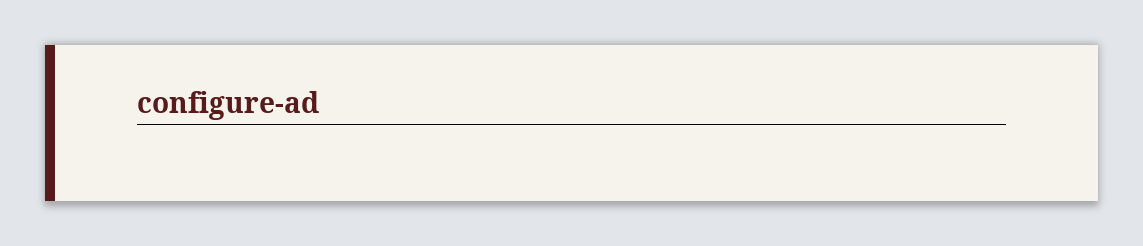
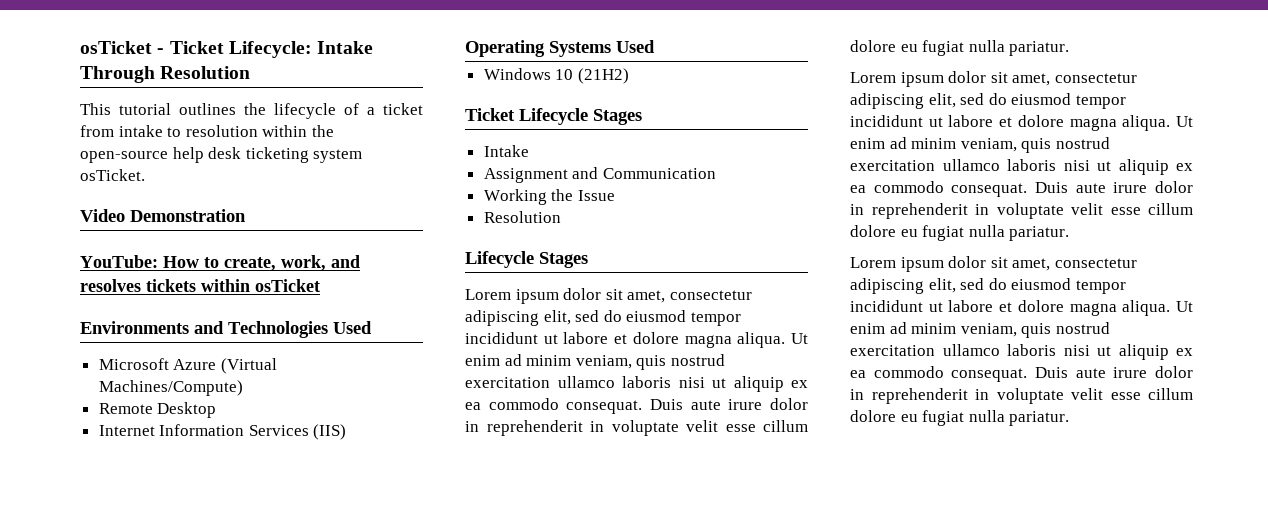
[137,91,319,120] configure-ad -> [80,41,374,58] [80,66,251,83] [80,103,423,119] [80,125,334,137] [80,147,363,163] [80,169,145,181] [80,209,246,222] [80,255,360,271] [80,279,320,292] [80,321,372,338] [98,358,277,374] [98,380,243,396] [98,402,217,418] [98,424,347,440] [465,40,655,57] [483,68,629,84] [465,108,642,125] [483,145,529,157] [483,167,716,183] [483,189,615,205] [483,211,561,223] [465,251,588,268] [465,288,752,304] [465,310,741,326] [465,332,808,348] [465,354,725,370] [465,376,808,392] [465,398,808,414] [465,420,808,436] [850,40,1070,56] [850,71,1137,87] [850,93,1126,109] [850,115,1193,131] [850,137,1110,153] [850,159,1193,175] [850,181,1193,197] [850,203,1193,219] [850,225,1070,241] [850,256,1137,272] [850,278,1126,294] [850,300,1193,316] [850,322,1110,338] [850,344,1193,360] [850,366,1193,382] [850,388,1193,404] [850,410,1070,426] osTicket - Ticket Lifecycle: Intake Through Resolution // This tutorial outlines the lifecycle of a ticket from intake to resolution within the open-source help desk ticketing system osTicket. // Video Demonstration // YouTube: How to create, work, and resolves tickets within osTicket // Environments and Technologies Used // Microsoft Azure (Virtual Machines/Compute) // Remote Desktop // Internet Information Services (IIS) // Operating Systems Used // Windows 10 (21H2) // Ticket Lifecycle Stages // Intake // Assignment and Communication // Working the Issue // Resolution // Lifecycle Stages // Lorem ipsum dolor sit amet, consectetur adipiscing elit, sed do eiusmod tempor incididunt ut labore et dolore magna aliqua. Ut enim ad minim veniam, quis nostrud exercitation ullamco laboris nisi ut aliquip ex ea commodo consequat. Duis aute irure dolor in reprehenderit in voluptate velit esse cillum dolore eu fugiat nulla pariatur. // Lorem ipsum dolor sit amet, consectetur adipiscing elit, sed do eiusmod tempor incididunt ut labore et dolore magna aliqua. Ut enim ad minim veniam, quis nostrud exercitation ullamco laboris nisi ut aliquip ex ea commodo consequat. Duis aute irure dolor in reprehenderit in voluptate velit esse cillum dolore eu fugiat nulla pariatur. // Lorem ipsum dolor sit amet, consectetur adipiscing elit, sed do eiusmod tempor incididunt ut labore et dolore magna aliqua. Ut enim ad minim veniam, quis nostrud exercitation ullamco laboris nisi ut aliquip ex ea commodo consequat. Duis aute irure dolor in reprehenderit in voluptate velit esse cillum dolore eu fugiat nulla pariatur.

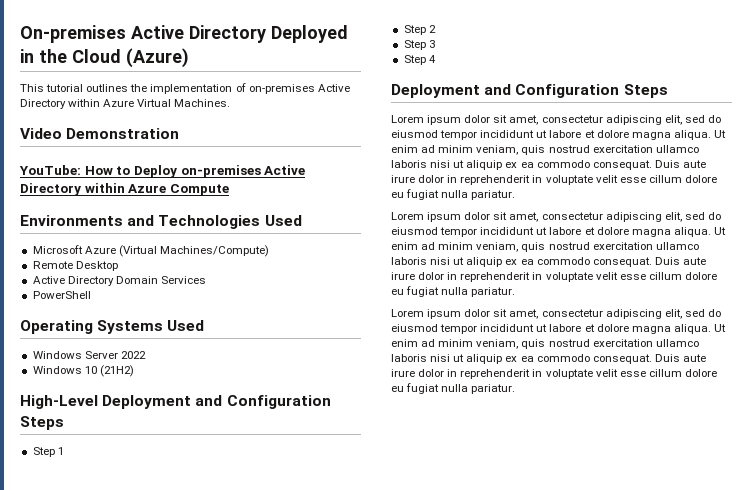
[80,41,374,58] [80,66,251,83] [80,103,423,119] [80,125,334,137] [80,147,363,163] [80,169,145,181] osTicket - Ticket Lifecycle: Intake Through Resolution // This tutorial outlines the lifecycle of a ticket from intake to resolution within the open-source help desk ticketing system osTicket. -> [20,25,348,43] [20,48,189,68] [20,83,350,94] [20,99,231,109] On-premises Active Directory Deployed in the Cloud (Azure) // This tutorial outlines the implementation of on-premises Active Directory within Azure Virtual Machines.
[224,255,360,271] [80,279,320,292] create, work, and resolves tickets within osTicket -> [133,165,306,178] [20,183,229,196] Deploy on-premises Active Directory within Azure Compute
[98,424,245,436] Internet Information -> [32,276,158,286] Active Directory Domain
[313,424,347,440] (IIS) -> [32,291,91,299] // PowerShell
(655, 46) none -> [32,351,146,359] // Windows Server 2022
[465,108,642,125] [483,145,529,157] [483,167,716,183] [483,189,615,205] [483,211,561,223] [465,251,588,268] Ticket Lifecycle Stages // Intake // Assignment and Communication // Working the Issue // Resolution // Lifecycle Stages -> [20,395,331,409] [20,416,64,430] [32,447,64,457] [403,25,436,35] [403,40,435,50] [403,55,436,65] [391,84,668,98] High-Level Deployment and Configuration Steps // Step 1 // Step 2 // Step 3 // Step 4 // Deployment and Configuration Steps

